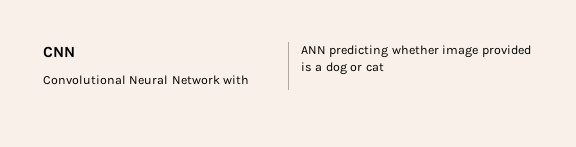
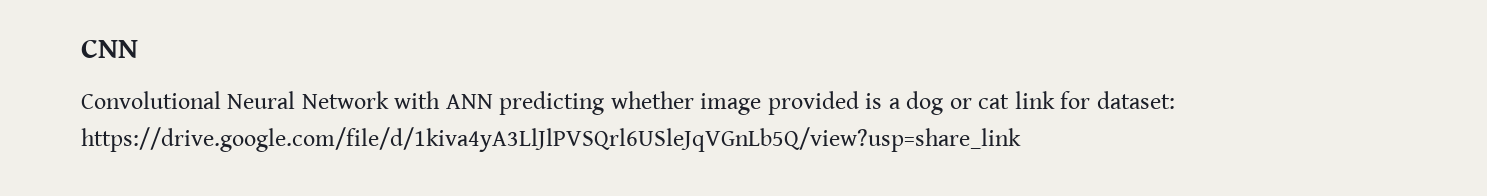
(384, 67) none -> [1014,91,1175,109] [81,127,1021,152] link for dataset: https://drive.google.com/file/d/1kiva4yA3LlJlPVSQrl6USleJqVGnLb5Q/view?usp=share_link

